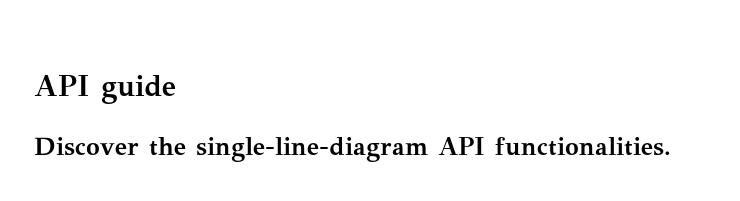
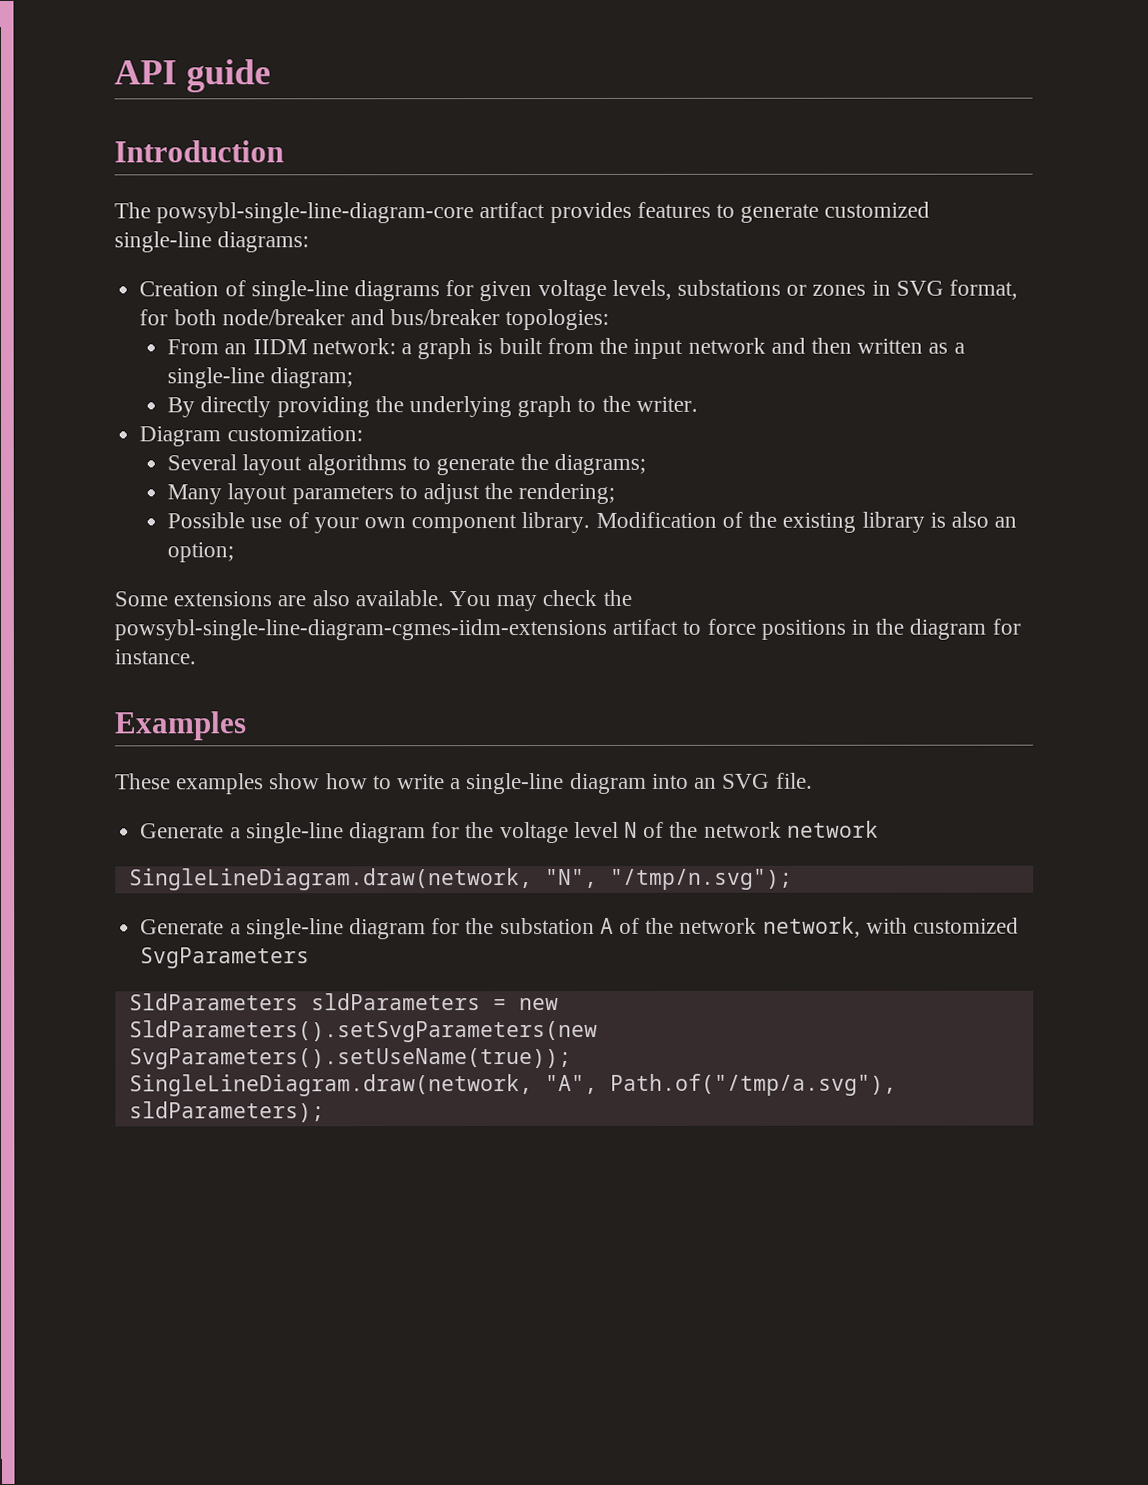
[34,137,671,162] Discover the single-line-diagram API functionalities. -> [114,140,284,163] [114,201,931,224] [114,231,310,253] [139,279,1019,302] [139,308,610,331] [167,337,965,360] [167,367,354,389] [167,395,698,418] [139,426,363,447] [167,453,647,476] [167,482,616,505] [167,511,1018,534] [167,542,235,563] [114,589,632,612] [114,618,1021,641] [114,649,196,665] [114,711,246,741] [115,772,813,795] [140,820,879,844] [128,868,793,891] [140,916,1020,940] [140,947,311,969] [128,993,559,1011] [128,1019,598,1043] [128,1048,572,1070] [128,1073,897,1097] [128,1101,325,1123] Introduction // The powsybl-single-line-diagram-core artifact provides features to generate customized single-line diagrams: // Creation of single-line diagrams for given voltage levels, substations or zones in SVG format, for both node/breaker and bus/breaker topologies: // From an IIDM network: a graph is built from the input network and then written as a single-line diagram; // By directly providing the underlying graph to the writer. // Diagram customization: // Several layout algorithms to generate the diagrams; // Many layout parameters to adjust the rendering; // Possible use of your own component library. Modification of the existing library is also an option; // Some extensions are also available. You may check the powsybl-single-line-diagram-cgmes-iidm-extensions artifact to force positions in the diagram for instance. // Examples // These examples show how to write a single-line diagram into an SVG file. // Generate a single-line diagram for the voltage level N of the network network // SingleLineDiagram.draw(network, "N", "/tmp/n.svg"); // Generate a single-line diagram for the substation A of the network network, with customized SvgParameters // SldParameters sldParameters = new SldParameters().setSvgParameters(new SvgParameters().setUseName(true)); // SingleLineDiagram.draw(network, "A", Path.of("/tmp/a.svg"), sldParameters);

